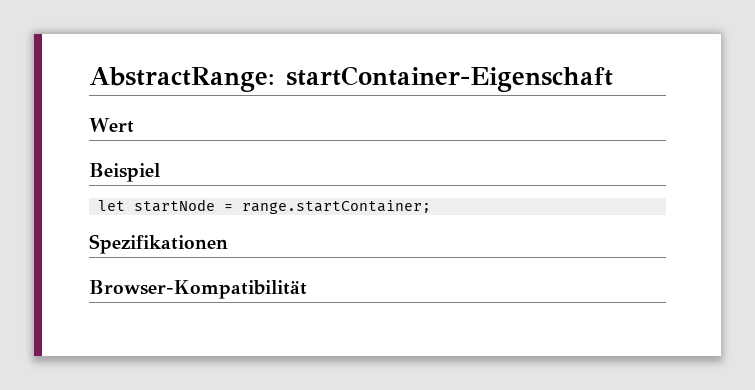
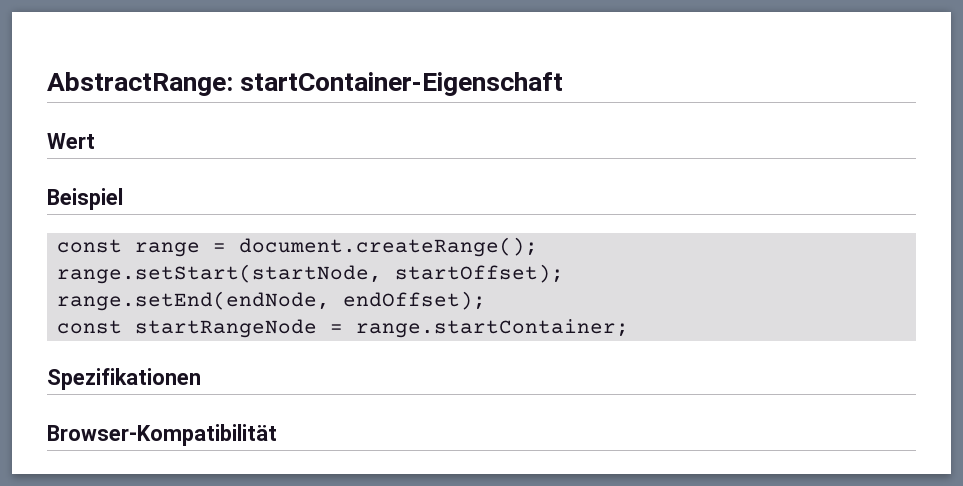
[97,199,215,212] let startNode -> [57,237,539,257] [57,264,565,284] [57,291,487,311] [57,319,318,338] const range = document.createRange(); // range.setStart(startNode, startOffset); // range.setEnd(endNode, endOffset); // const startRangeNode

